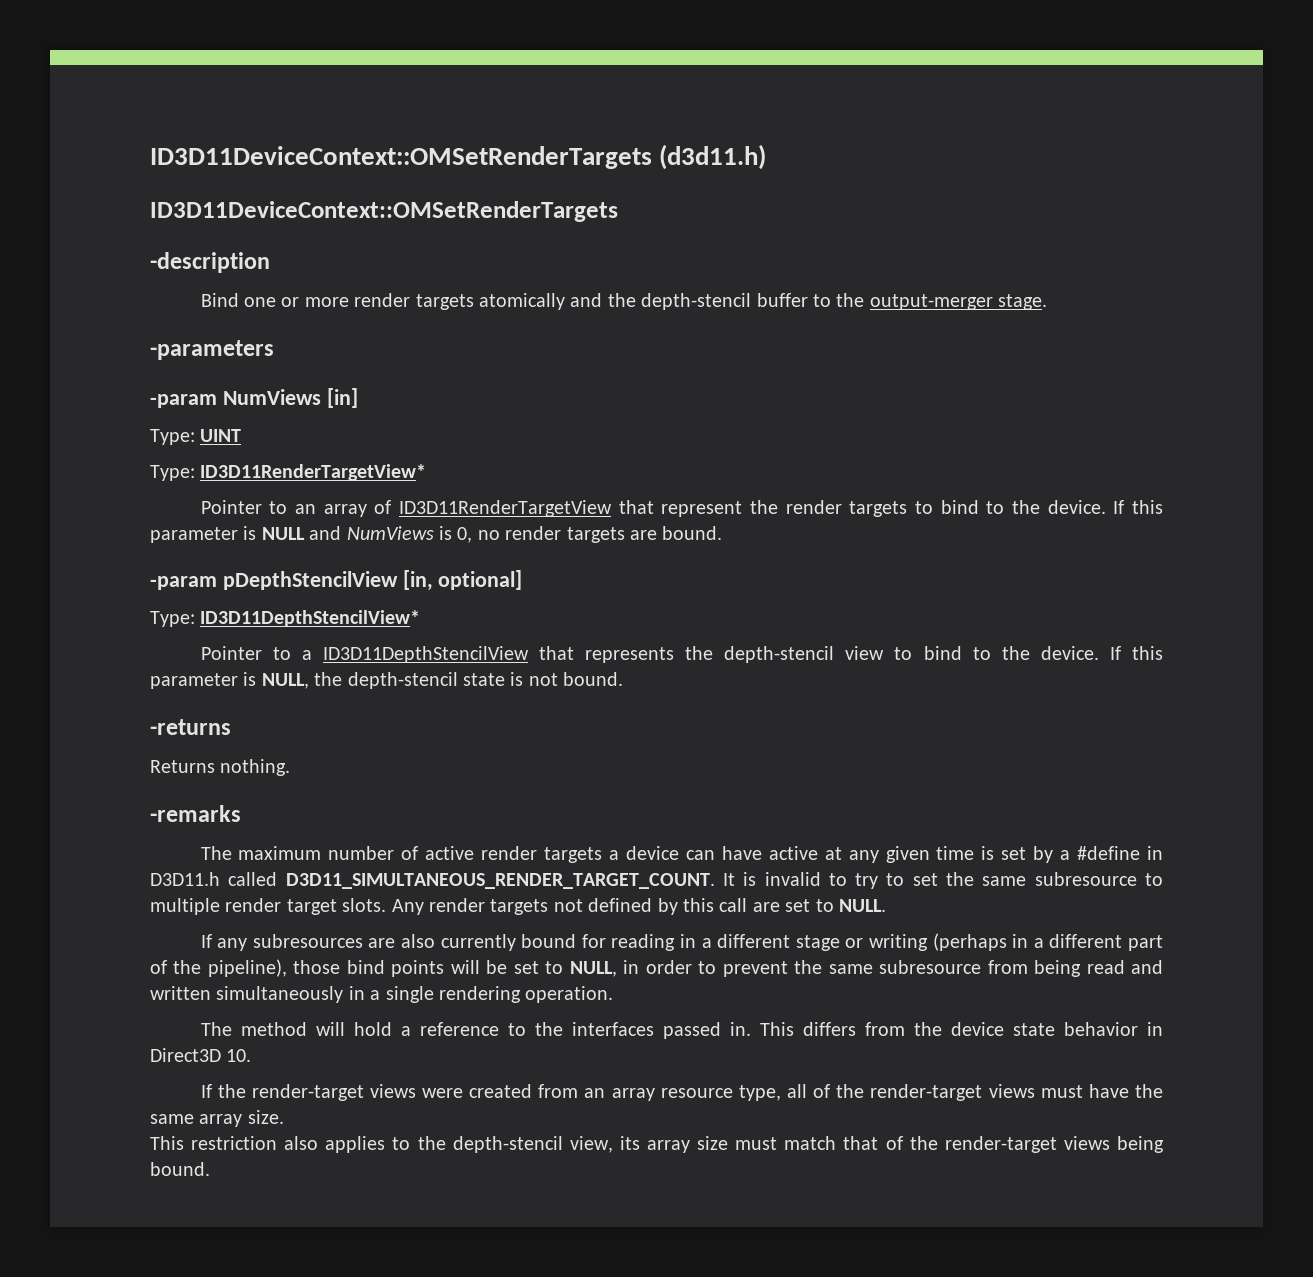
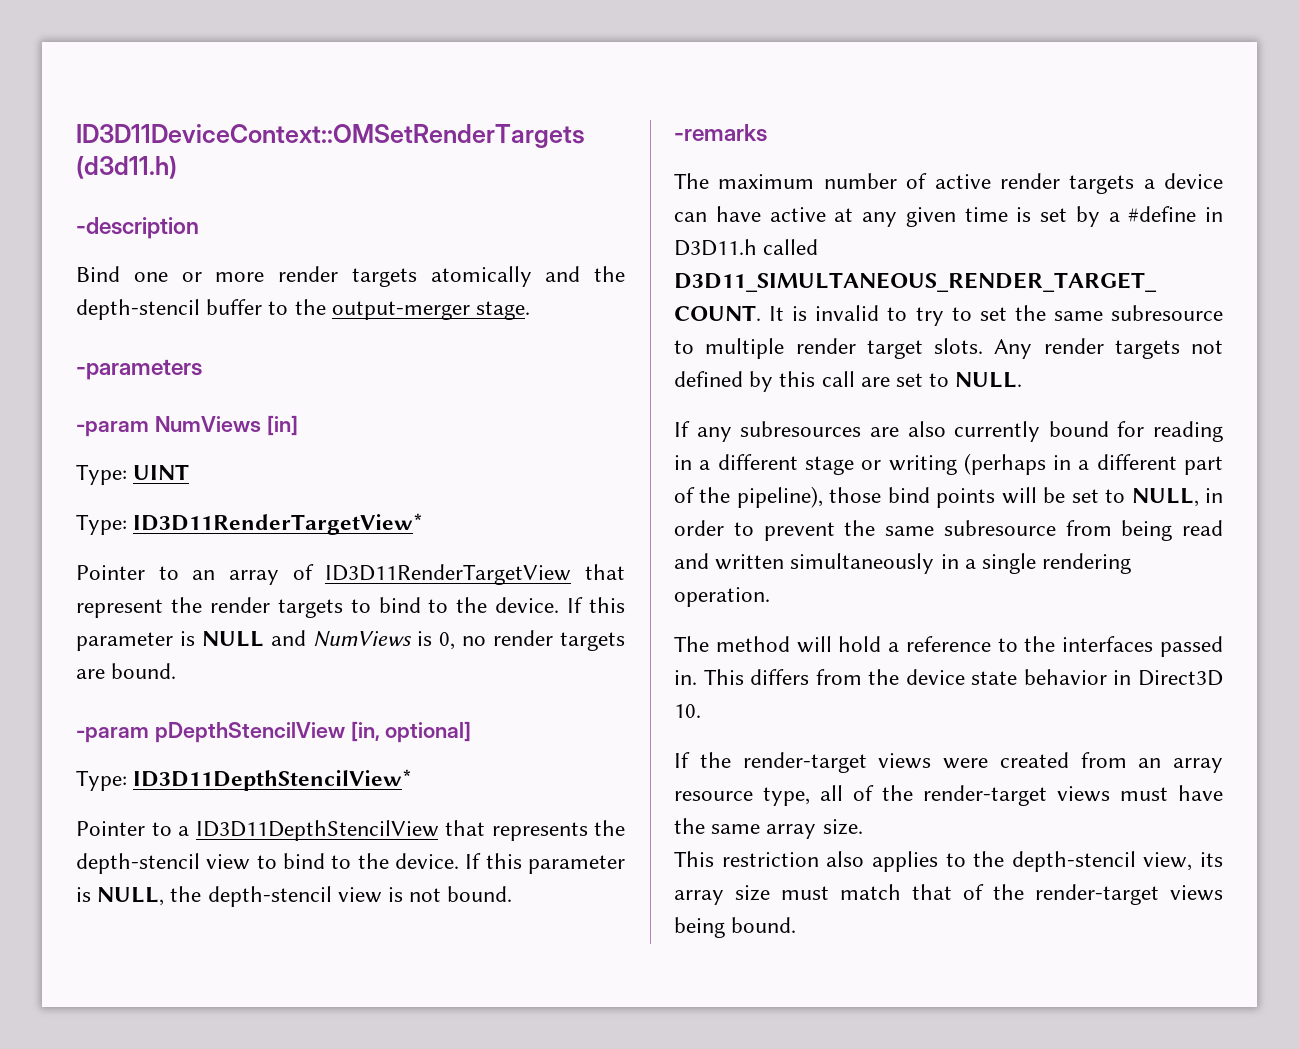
[150,201,618,222] // ID3D11DeviceContext::OMSetRenderTargets -> (177, 167) none
[463,673,505,686] state -> [337,887,382,903] view
[150,719,231,735] [150,759,291,776] // -returns // Returns nothing. -> (513, 894) none

